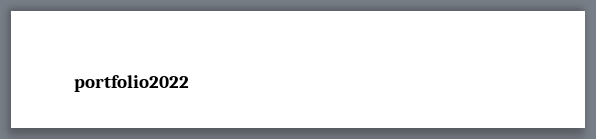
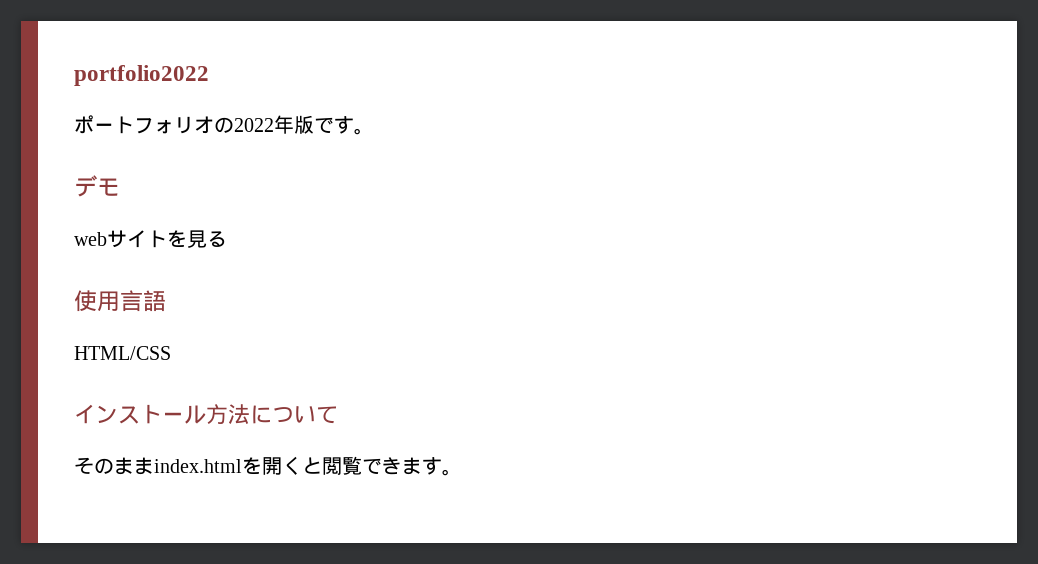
(189, 83) none -> [74,115,374,135] [74,175,120,197] [74,230,227,248] [74,290,166,312] [74,346,171,360] [74,404,338,424] [74,456,462,476] // ポートフォリオの2022年版です。 // デモ // webサイトを見る // 使用言語 // HTML/CSS // インストール方法について // そのままindex.htmlを開くと閲覧できます。

